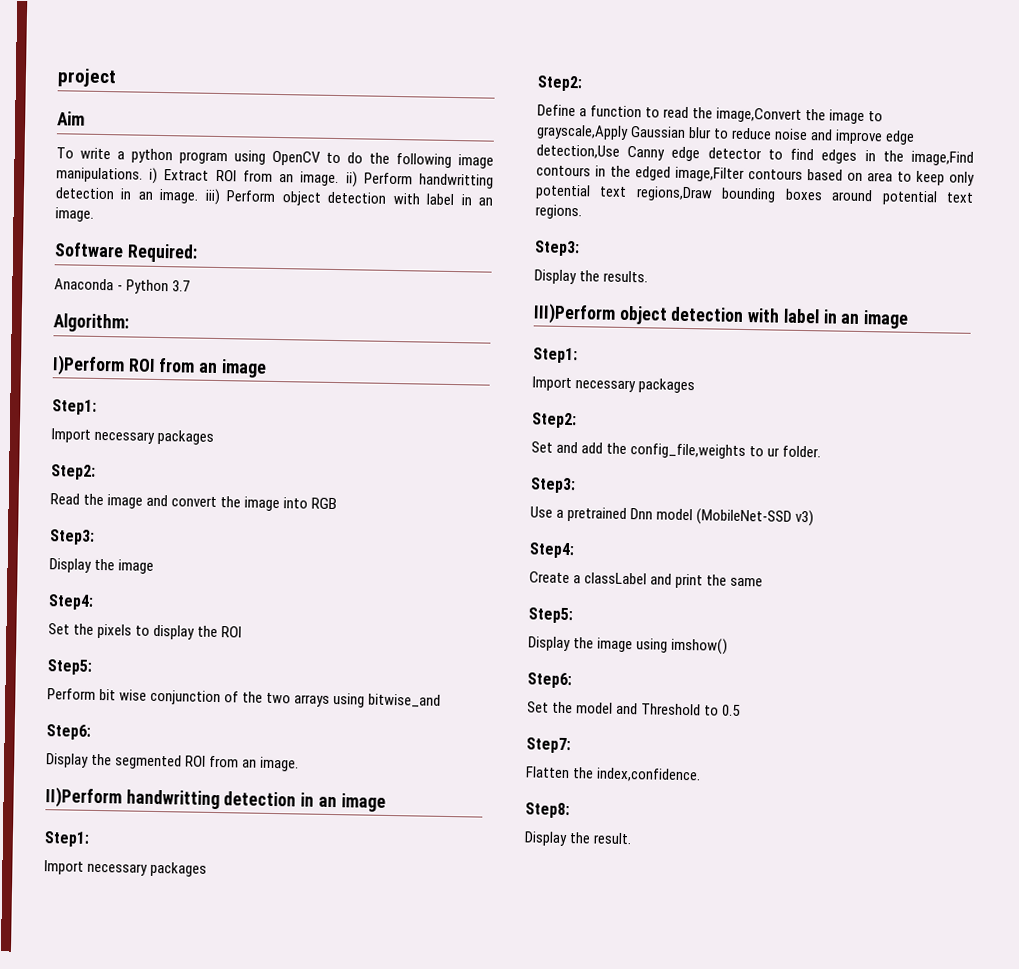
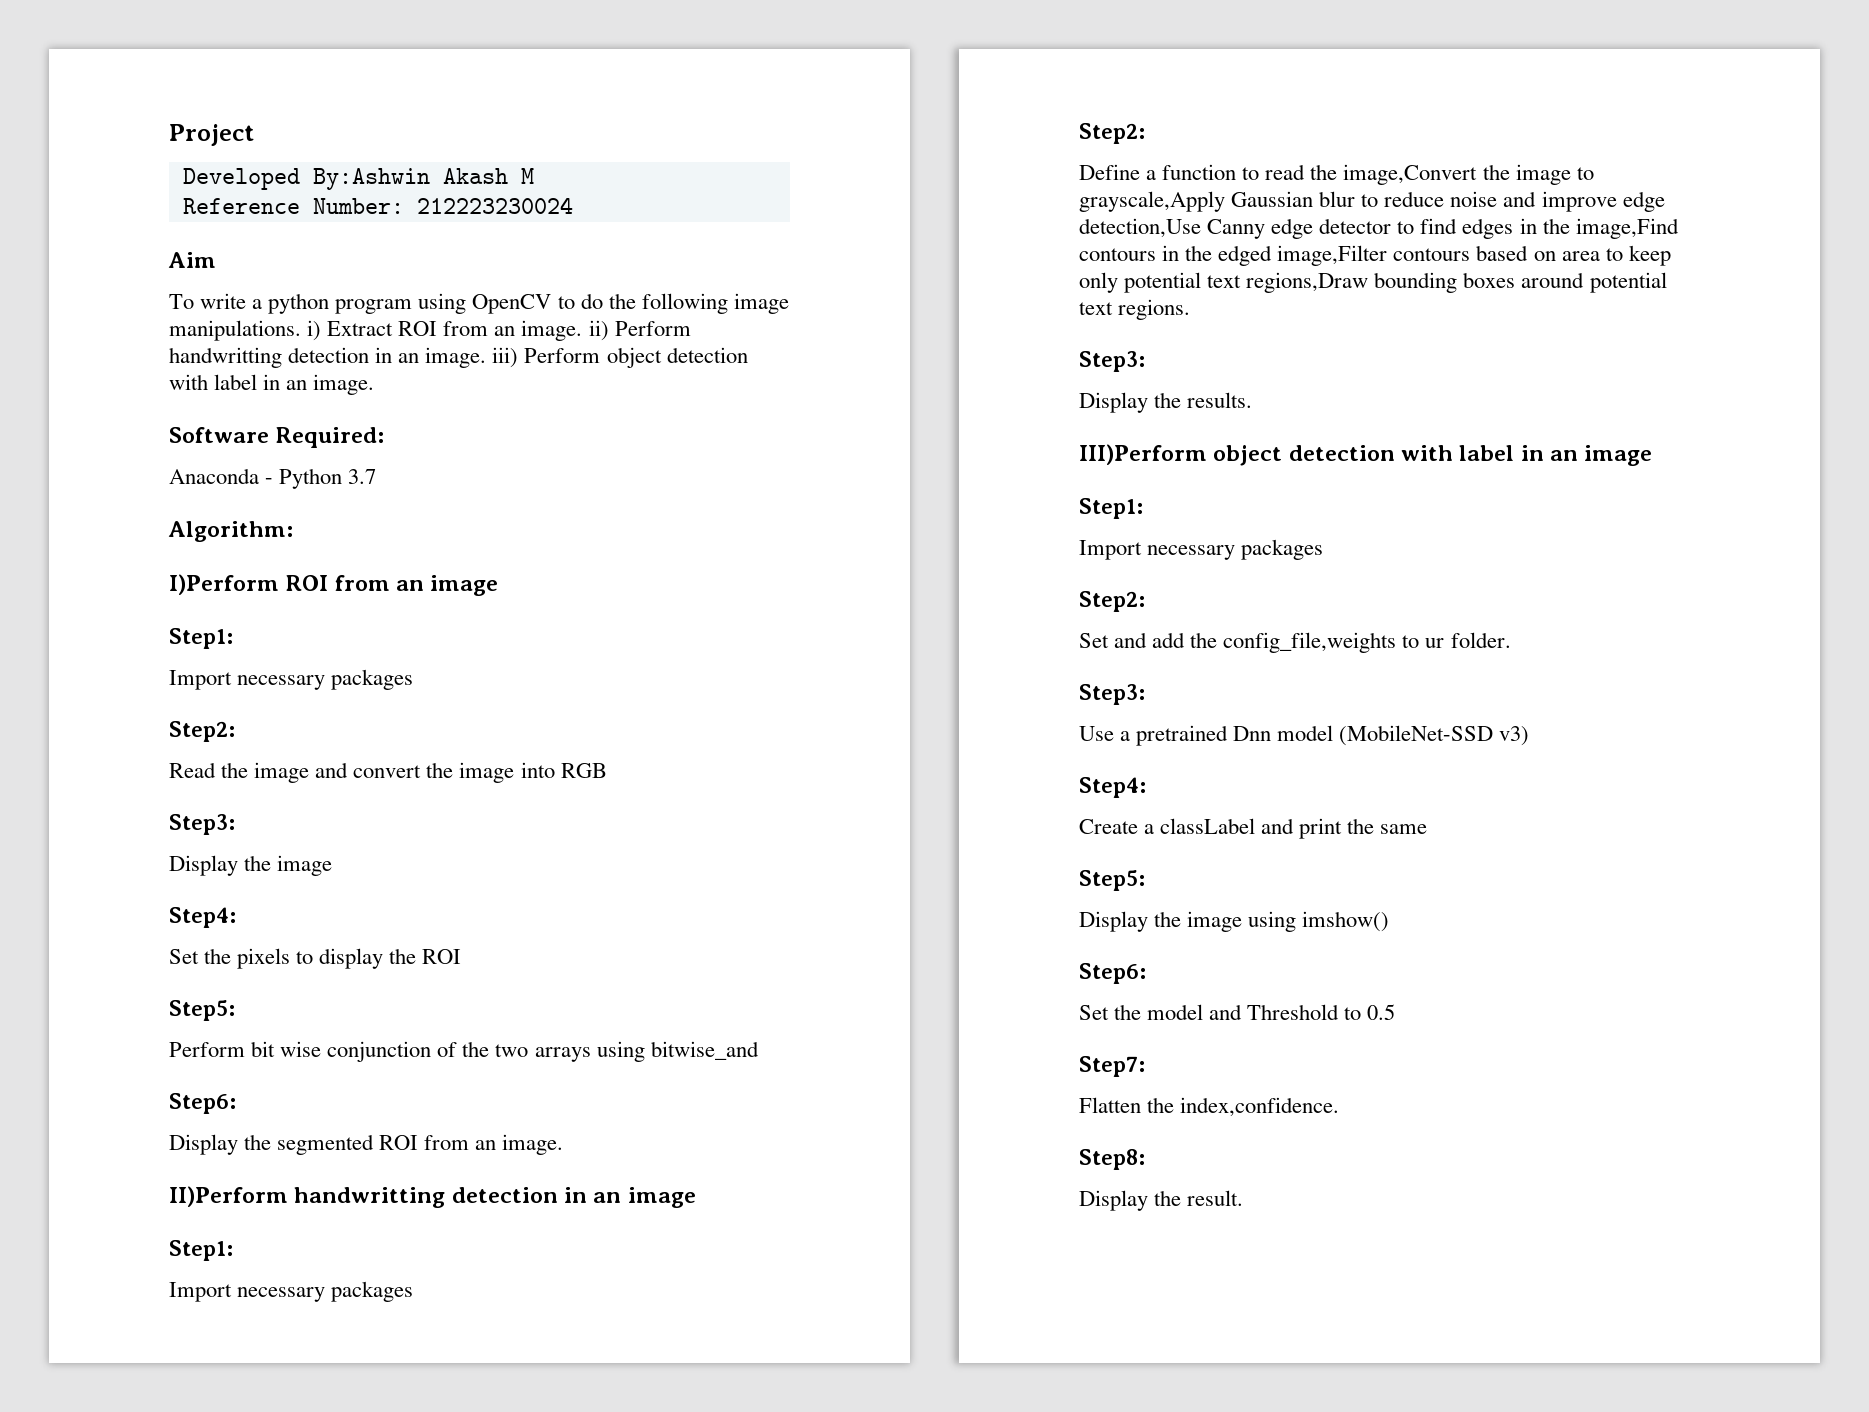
[57,68,117,88] project -> [169,124,254,146] [182,168,534,190] [182,197,573,214] Project // Developed By:Ashwin Akash M // Reference Number: 212223230024

